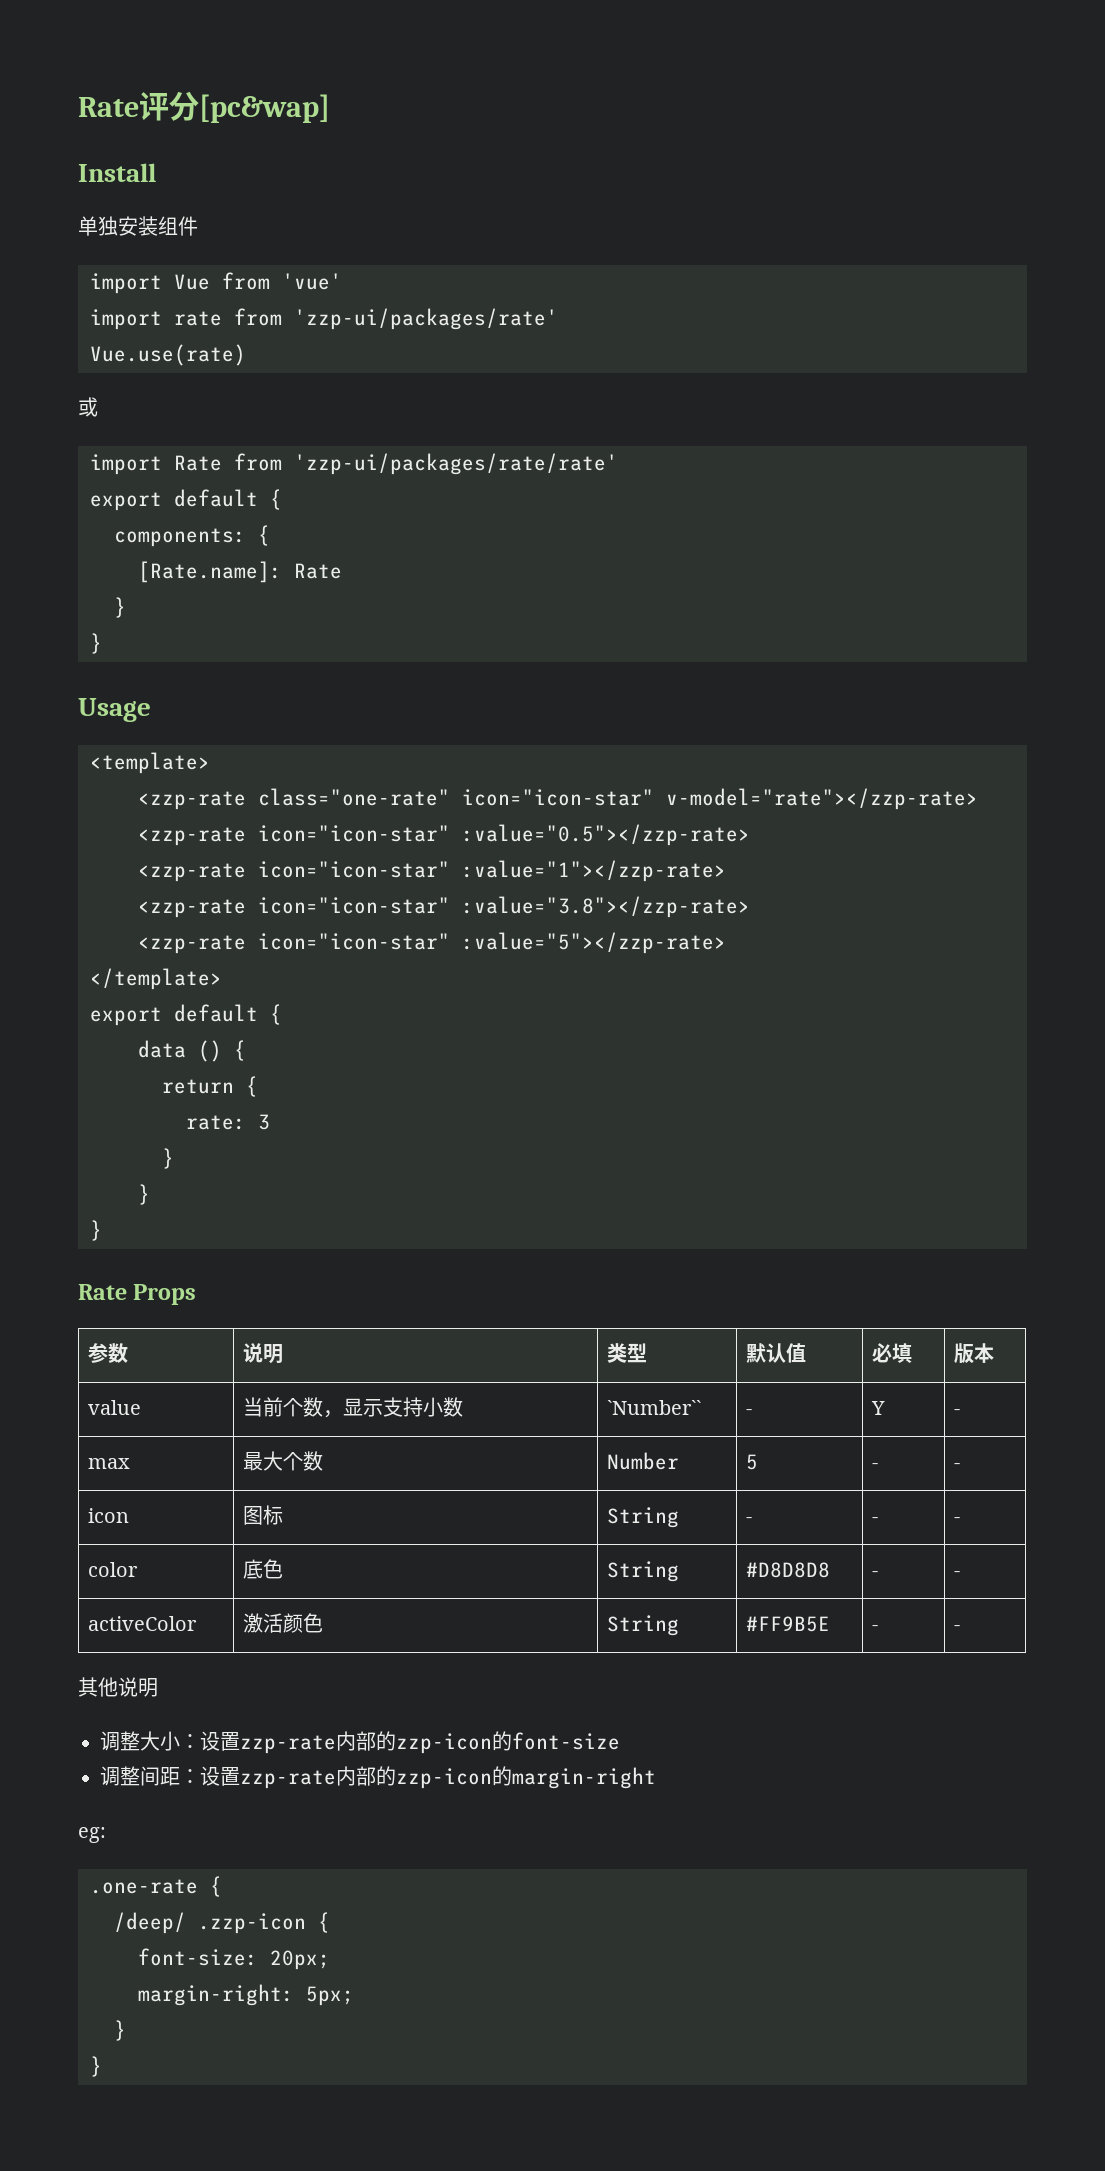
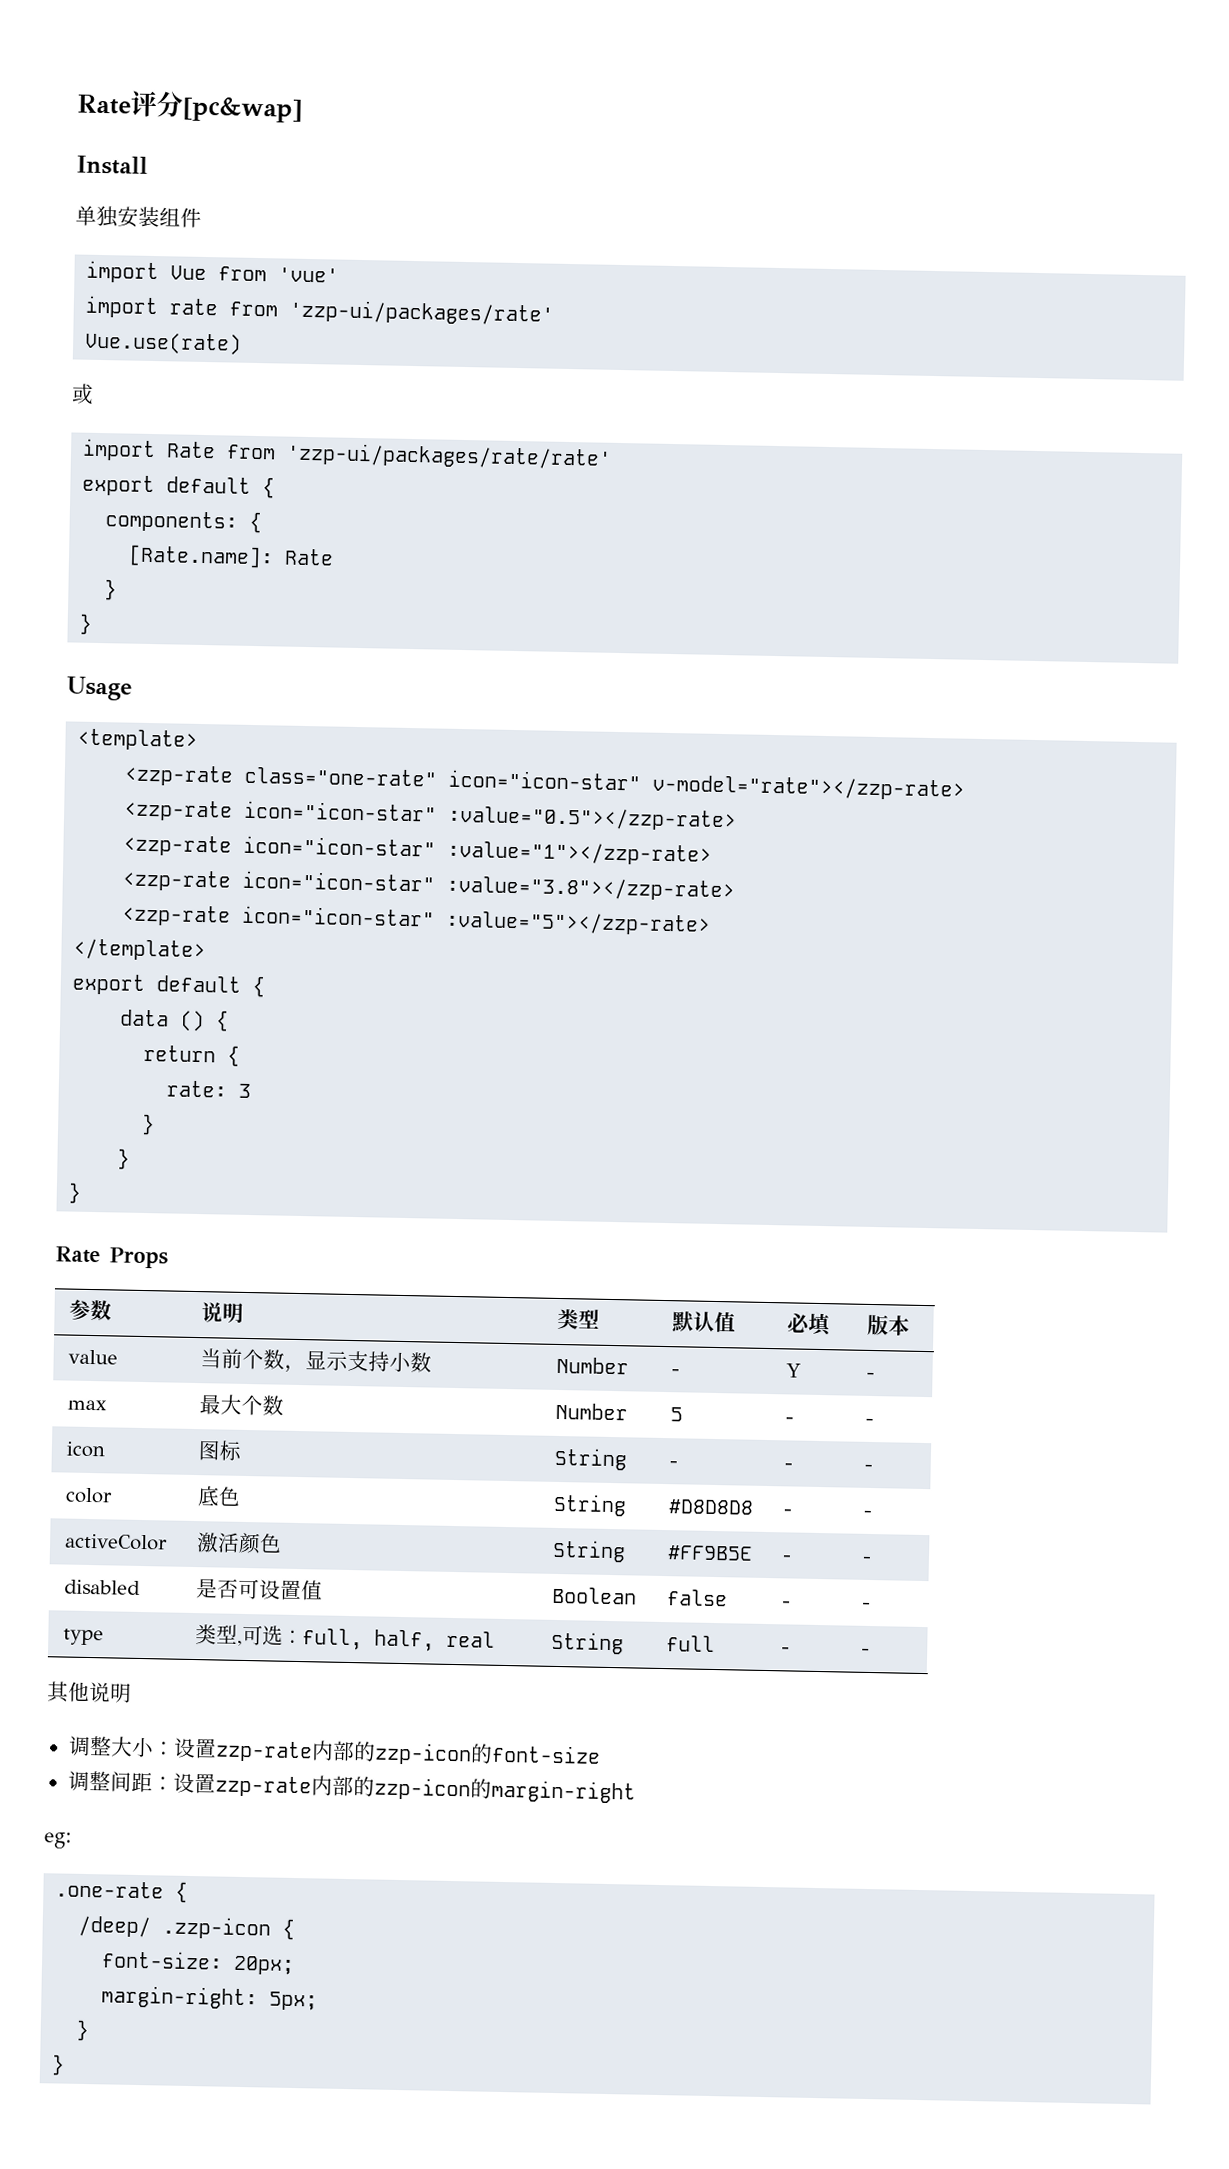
[607,1400,702,1415] `Number`` -> [556,1356,630,1375] Number
(961, 1628) none -> [64,1579,142,1596] [196,1578,324,1601] [552,1586,638,1605] [667,1589,729,1607] [781,1601,792,1608] [861,1602,872,1610] [63,1628,105,1646] [195,1624,496,1652] [551,1631,625,1655] [666,1635,716,1653] [781,1647,791,1654] [861,1648,871,1656] // disabled | 是否可设置值 | Boolean | false | - | - // type | 类型,可选：full, half, real | String | full | - | -

